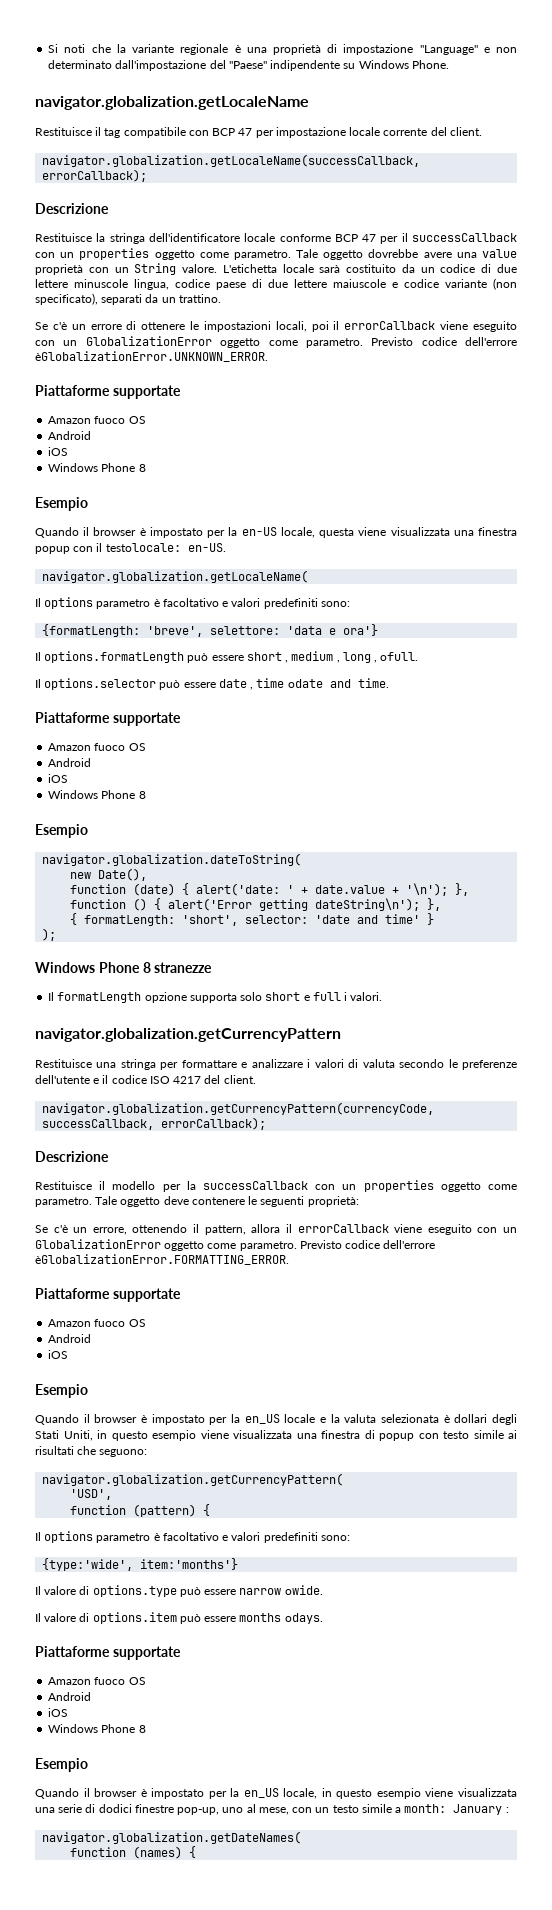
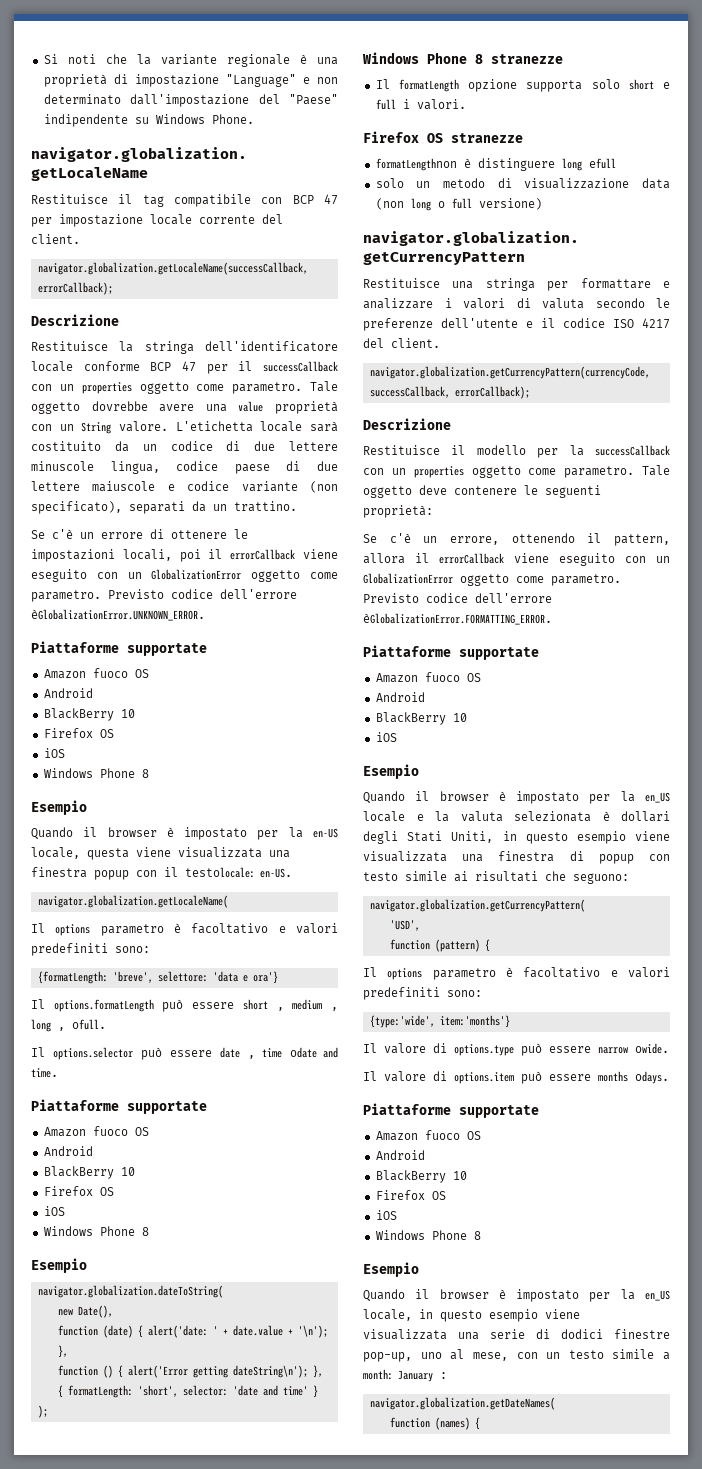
(92, 435) none -> [43,708,135,721] [43,728,114,738] // BlackBerry 10 // Firefox OS
(92, 762) none -> [43,1166,135,1179] [43,1186,114,1196] // BlackBerry 10 // Firefox OS
(383, 996) none -> [363,131,523,143] [375,158,616,171] [375,178,670,189] [375,198,542,211] // Firefox OS stranezze // formatLengthnon è distinguere long efull // solo un metodo di visualizzazione data (non long o full versione)
(92, 1338) none -> [375,712,467,725] // BlackBerry 10
(92, 1696) none -> [375,1170,467,1183] [375,1190,446,1200] // BlackBerry 10 // Firefox OS

